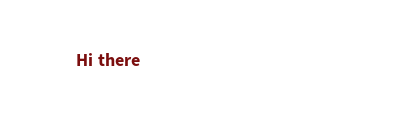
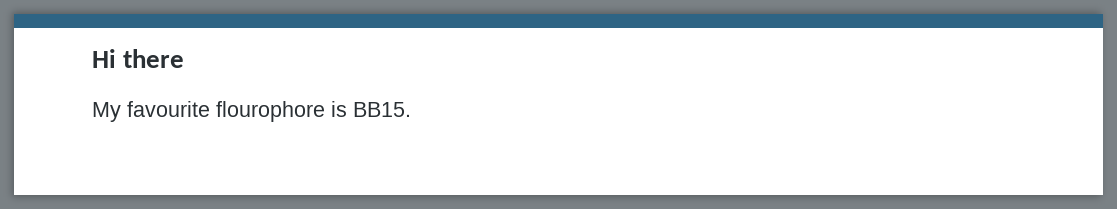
(140, 59) none -> [92,101,411,122] // My favourite flourophore is BB15.

